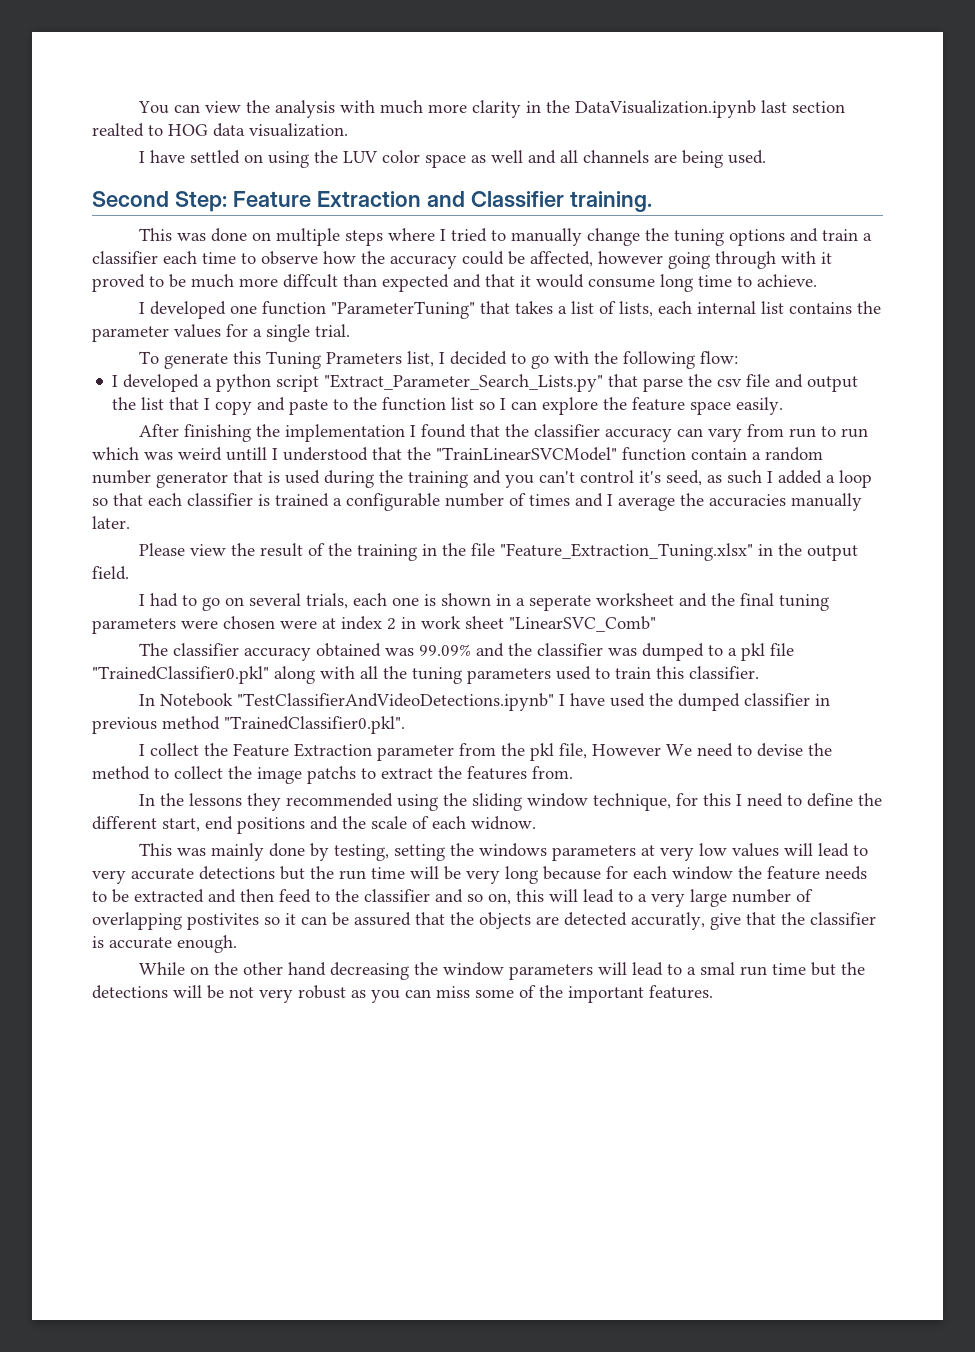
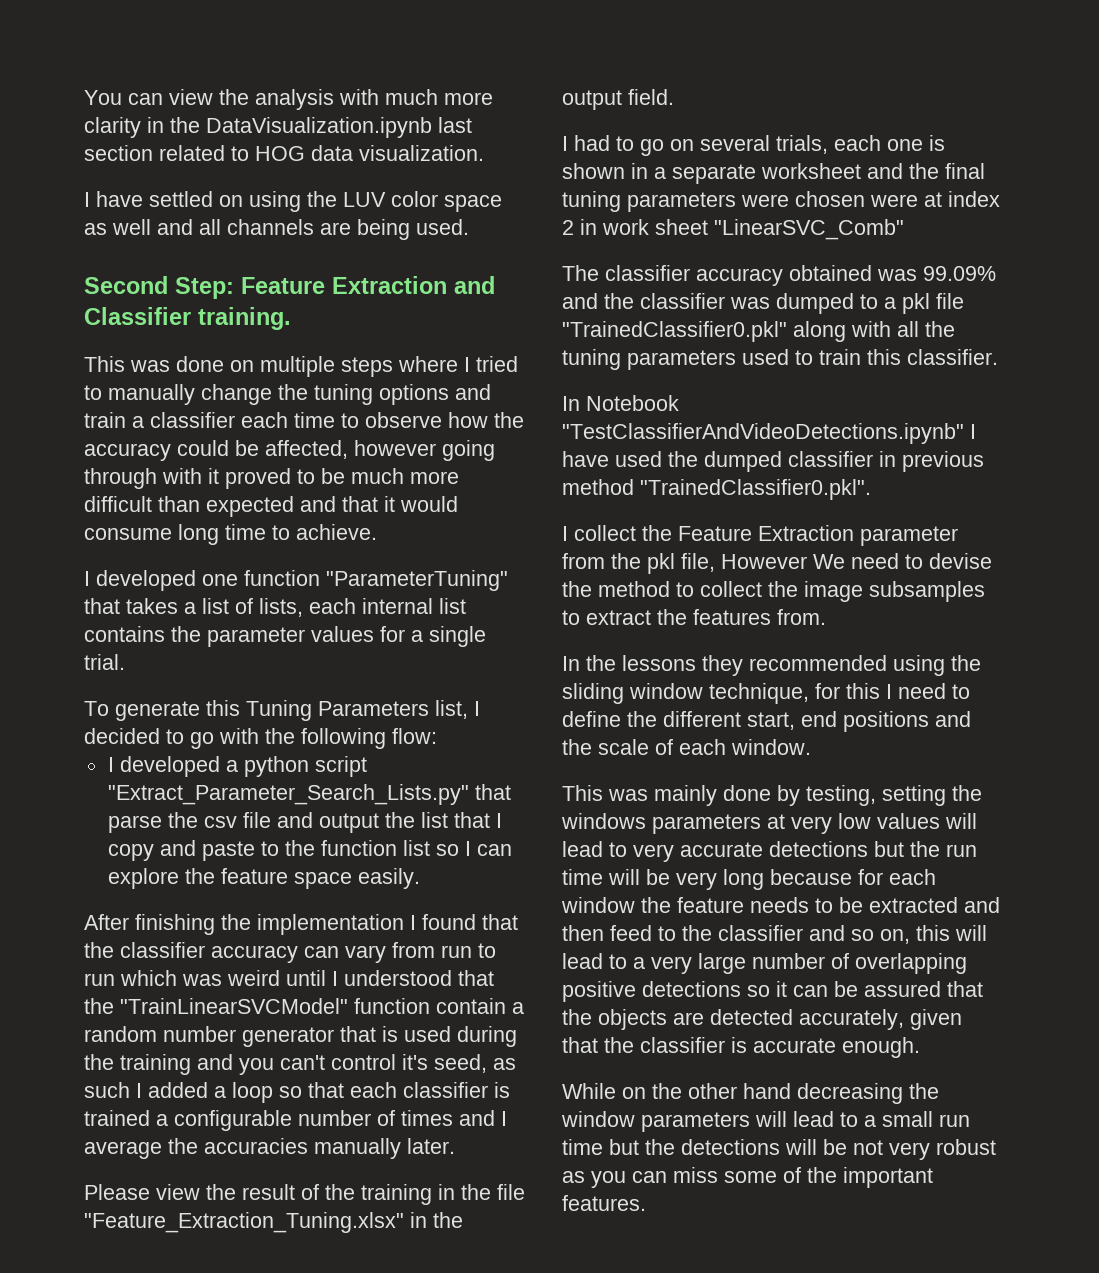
[92,123,144,137] realted -> [159,145,225,161] related
[283,274,338,288] diffcult -> [84,496,152,512] difficult
[326,352,403,364] Prameters -> [318,701,429,716] Parameters
[226,447,267,461] untill -> [286,970,326,986] until
[529,595,592,611] seperate -> [672,164,756,184] separate
[307,766,356,784] patchs -> [869,581,985,602] subsamples
[471,816,536,830] widnow. -> [731,739,811,755] window.
[187,913,259,930] postivites -> [562,981,741,1002] positive detections
[631,912,741,930] accuratly, give -> [799,1009,962,1030] accurately, given
[700,962,736,975] smal -> [882,1111,933,1127] small

